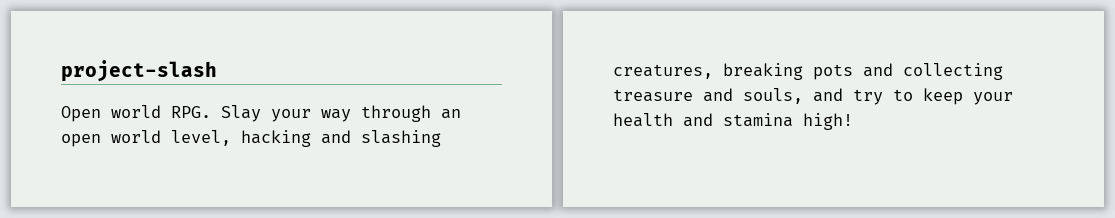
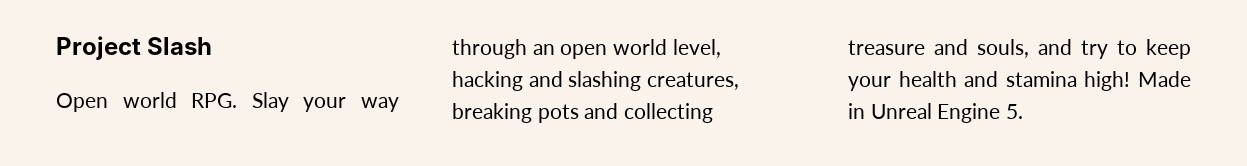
[61,60,217,82] project-slash -> [56,36,213,60] Project Slash
(853, 121) none -> [1138,71,1191,87] [848,103,1024,123] Made in Unreal Engine 5.

